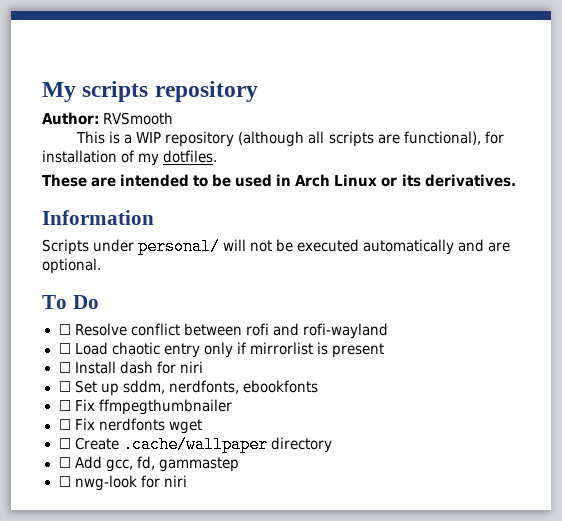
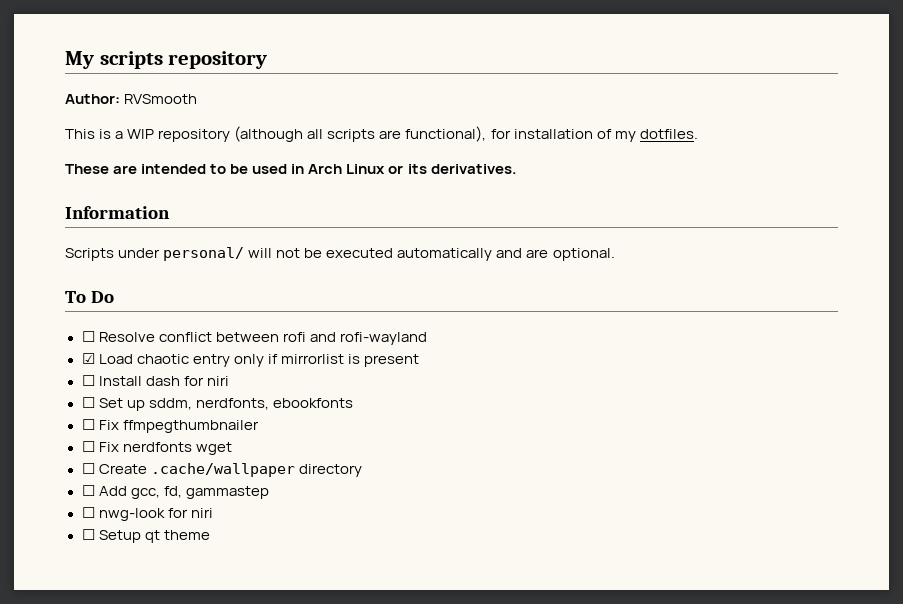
[58,343,71,354] ☐ -> [81,353,95,364] ☑
(187, 481) none -> [81,529,210,543] // ☐ Setup qt theme

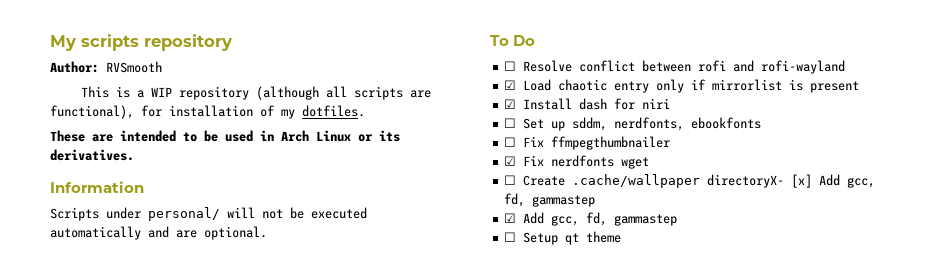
[81,375,95,386] ☐ -> [504,99,517,109] ☑
[81,441,95,452] ☐ -> [504,156,517,166] ☑
[298,464,362,477] [81,485,269,499] [81,507,213,521] directory // ☐ Add gcc, fd, gammastep // ☐ nwg-look for niri -> [707,174,876,188] [504,193,596,207] [504,212,678,226] directoryX- [x] Add gcc, fd, gammastep // ☑ Add gcc, fd, gammastep

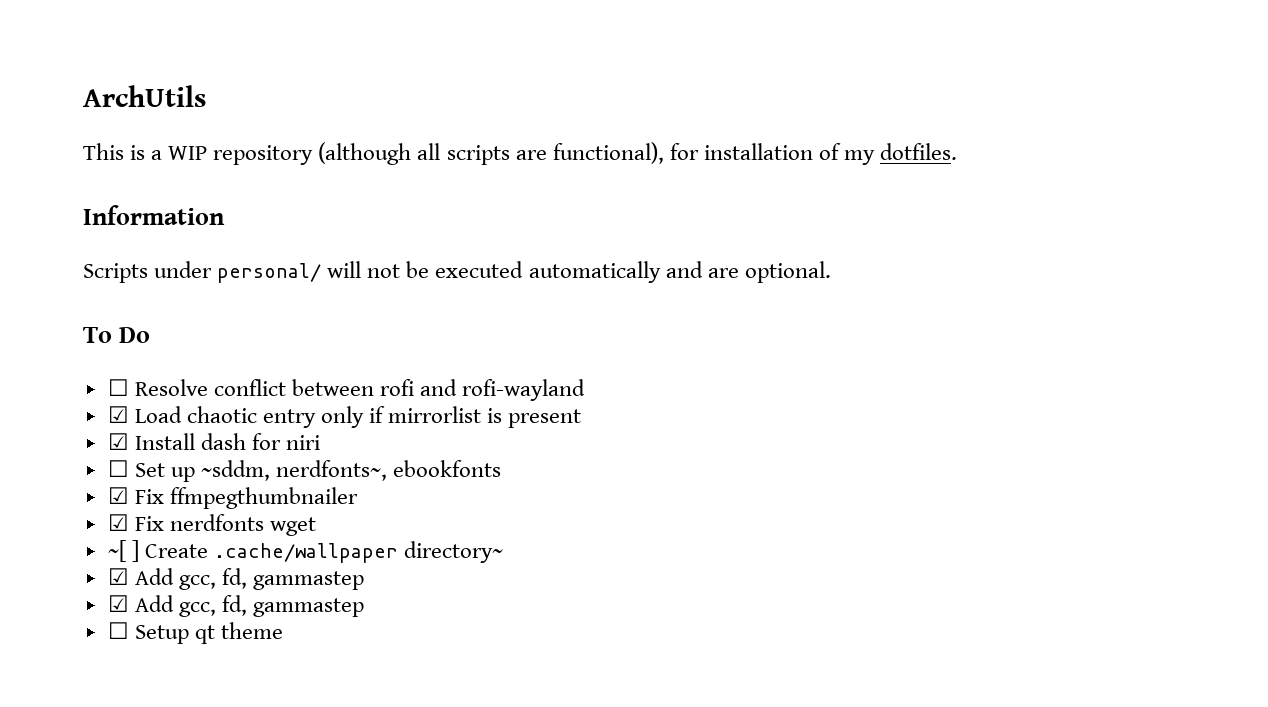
[50,34,232,51] [50,61,162,73] My scripts repository // Author: RVSmooth -> [83,85,206,107] ArchUtils
[50,130,400,142] [50,149,134,161] // These are intended to be used in Arch Linux or its derivatives. -> (958, 151) none
[572,117,685,131] sddm, nerdfonts, -> [200,460,388,481] ~sddm, nerdfonts~,
[504,137,517,147] ☐ -> [107,487,129,504] ☑
[504,174,813,188] ☐ Create .cache/wallpaper directoryX- [x] -> [107,540,504,563] [107,568,129,585] ~[ ] Create .cache/wallpaper directory~ // ☑

